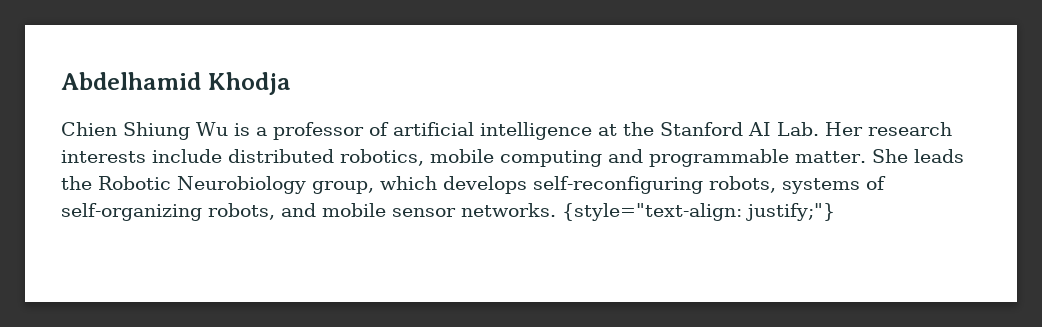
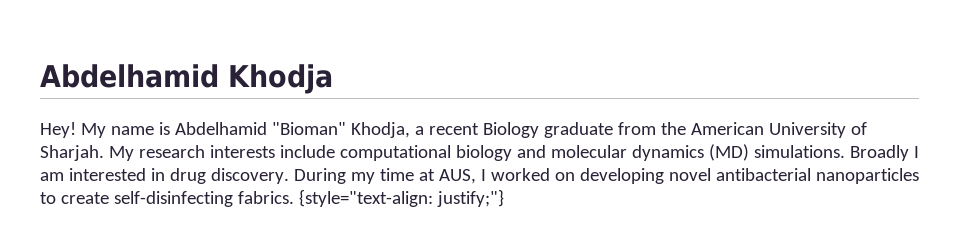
[61,122,952,140] [61,149,964,167] [61,176,886,194] [61,203,556,221] Chien Shiung Wu is a professor of artificial intelligence at the Stanford AI Lab. Her research interests include distributed robotics, mobile computing and programmable matter. She leads the Robotic Neurobiology group, which develops self-reconfiguring robots, systems of self-organizing robots, and mobile sensor networks. -> [40,122,867,138] [40,144,919,161] [40,168,919,184] [40,191,294,207] Hey! My name is Abdelhamid "Bioman" Khodja, a recent Biology graduate from the American University of Sharjah. My research interests include computational biology and molecular dynamics (MD) simulations. Broadly I am interested in drug discovery. During my time at AUS, I worked on developing novel antibacterial nanoparticles to create self-disinfecting fabrics.

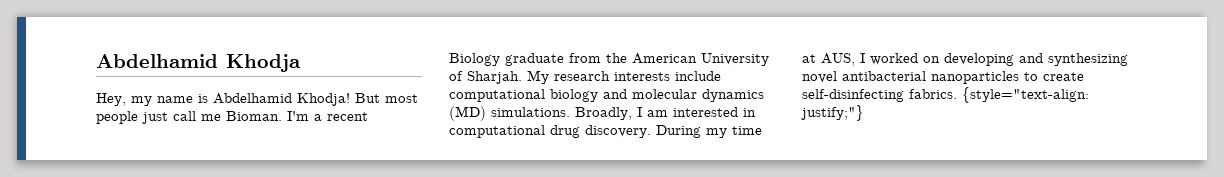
[40,122,106,138] Hey! My -> [96,93,152,106] Hey, my
[271,122,410,138] "Bioman" Khodja, -> [297,93,418,106] [96,111,309,124] Khodja! But most people just call me Bioman. I'm
[849,145,909,161] Broadly -> [575,107,632,120] Broadly,
(165, 174) none -> [449,125,545,138] computational
(664, 176) none -> [1019,53,1128,66] and synthesizing

